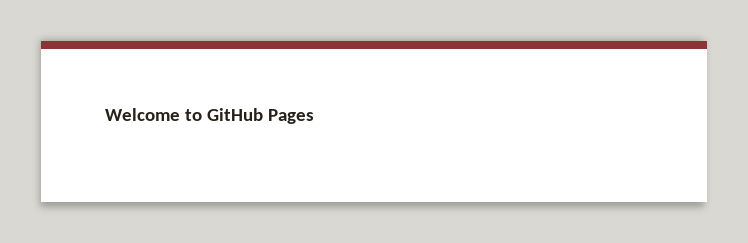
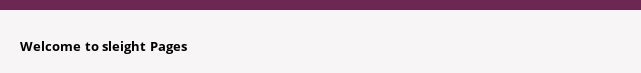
[207,108,264,121] GitHub -> [102,41,147,54] sleight

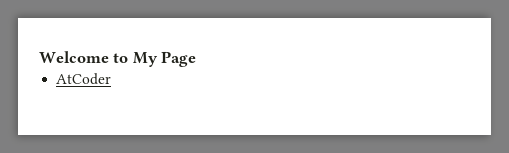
[102,41,187,54] sleight Pages -> [132,51,197,67] [56,73,112,85] My Page // AtCoder

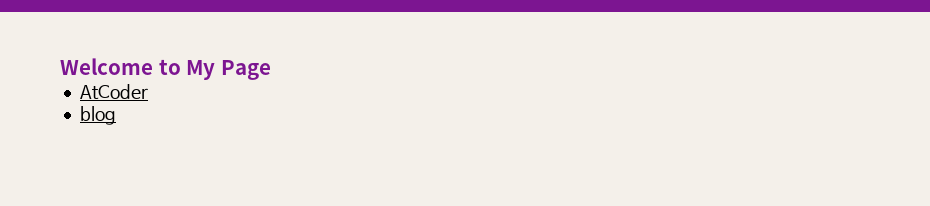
(112, 79) none -> [79,106,116,125] // blog

